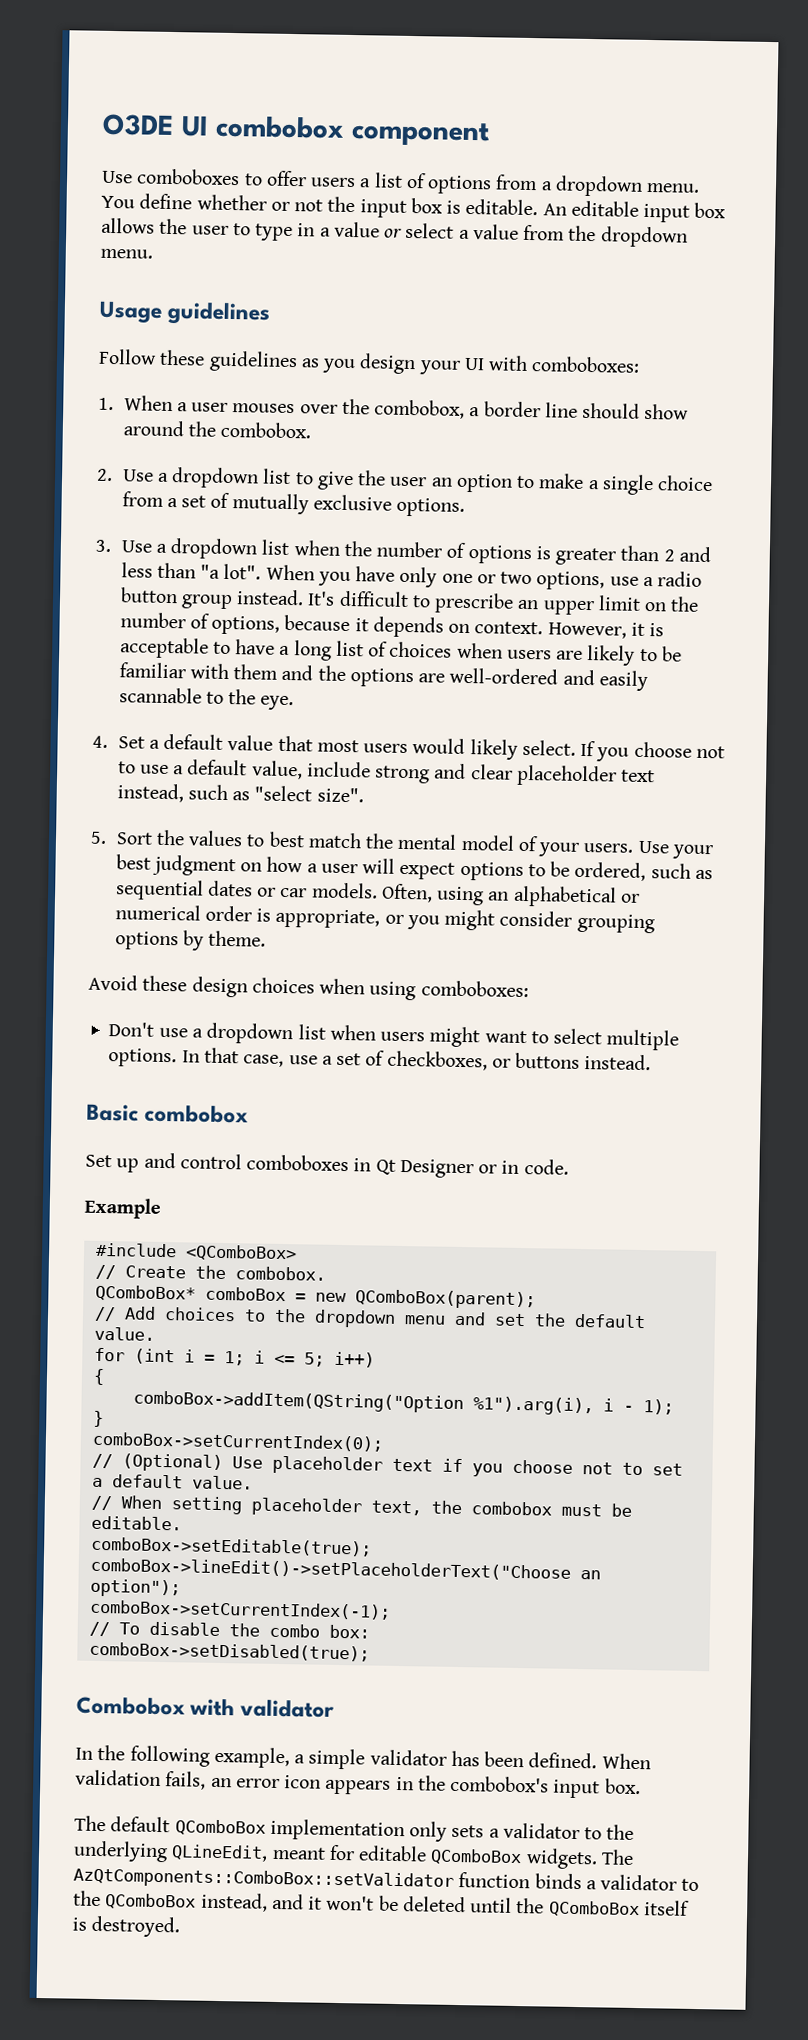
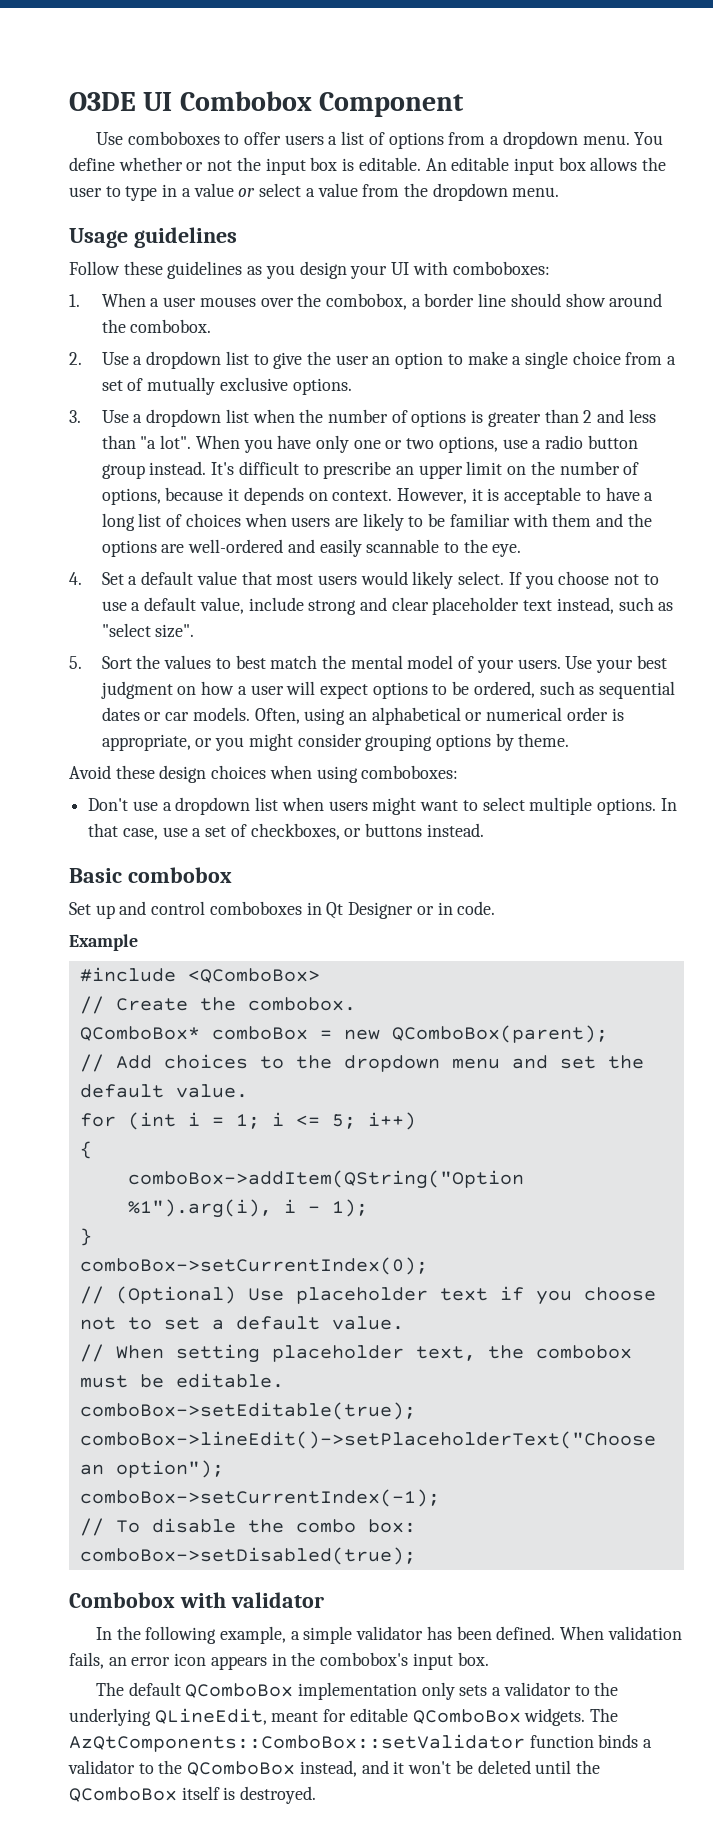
[215,115,491,148] combobox component -> [179,91,465,117] Combobox Component

